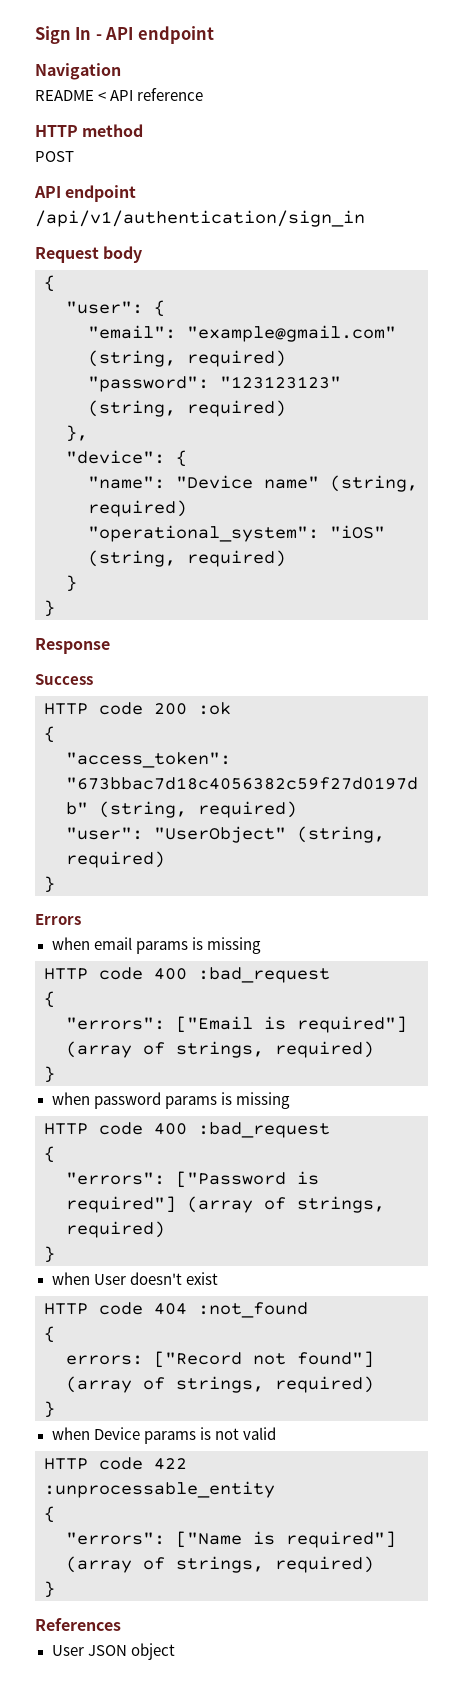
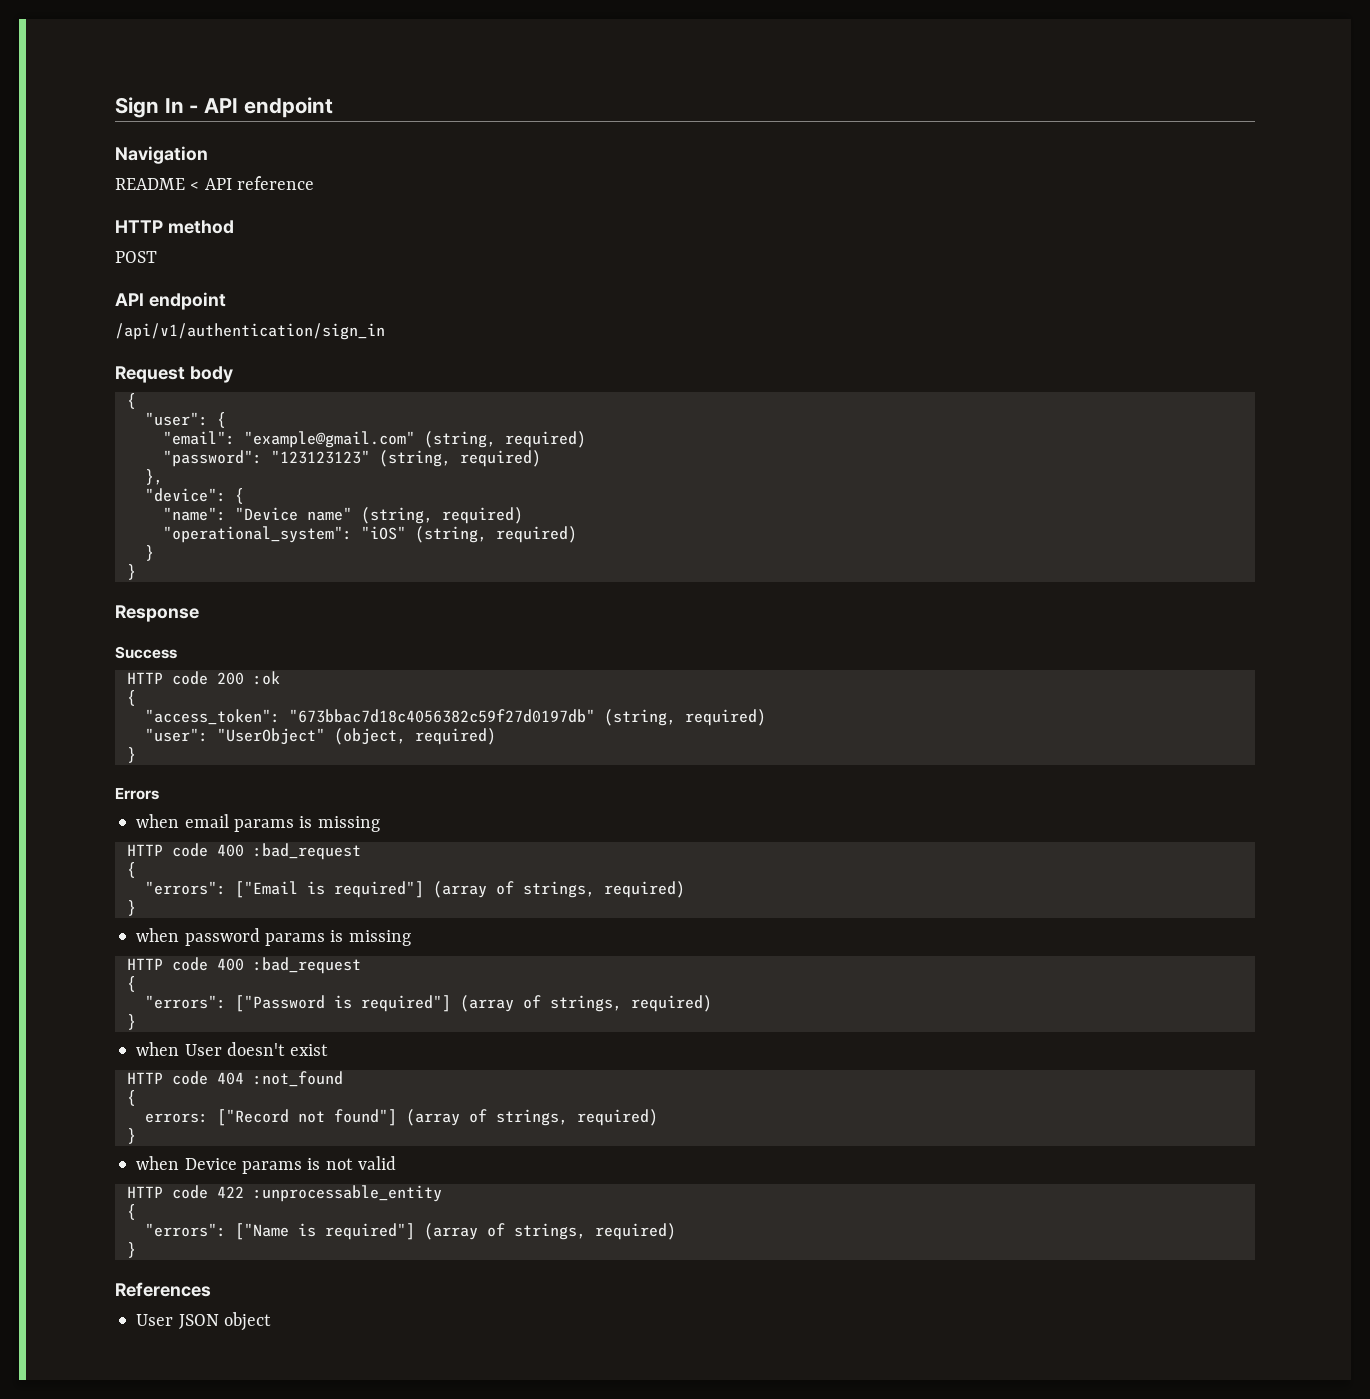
[297,826,385,843] (string, -> [333,728,406,745] (object,

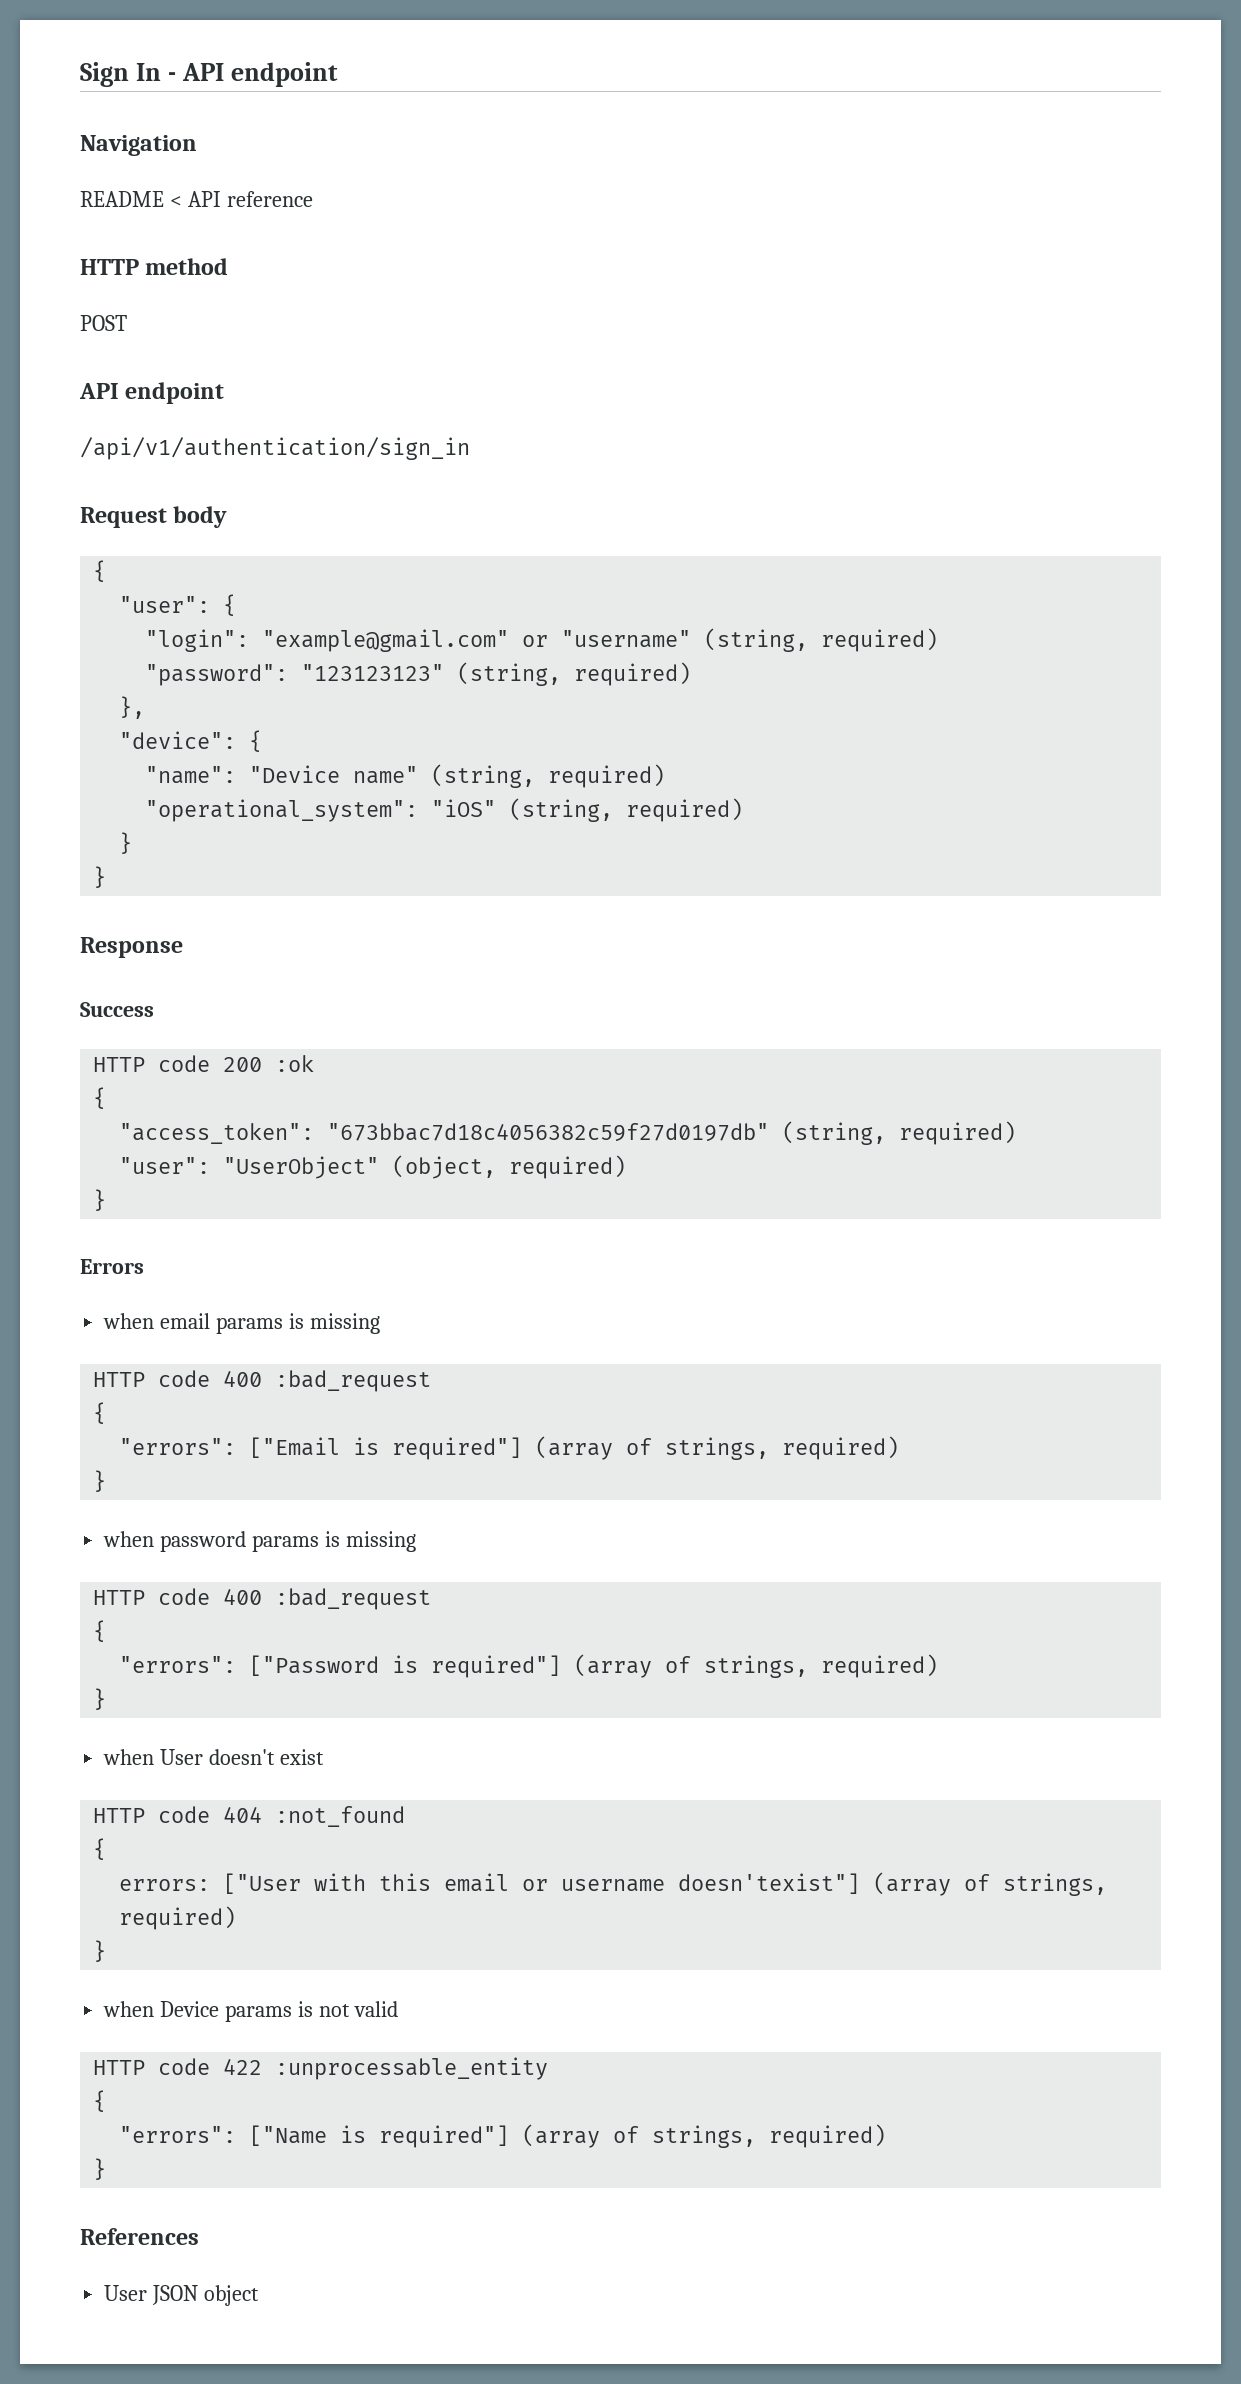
[162,431,415,448] "email": "example@gmail.com" -> [145,629,692,652] "login": "example@gmail.com" or "username"
[216,1109,397,1126] ["Record not found"] -> [223,1873,861,1894] ["User with this email or username doesn'texist"]

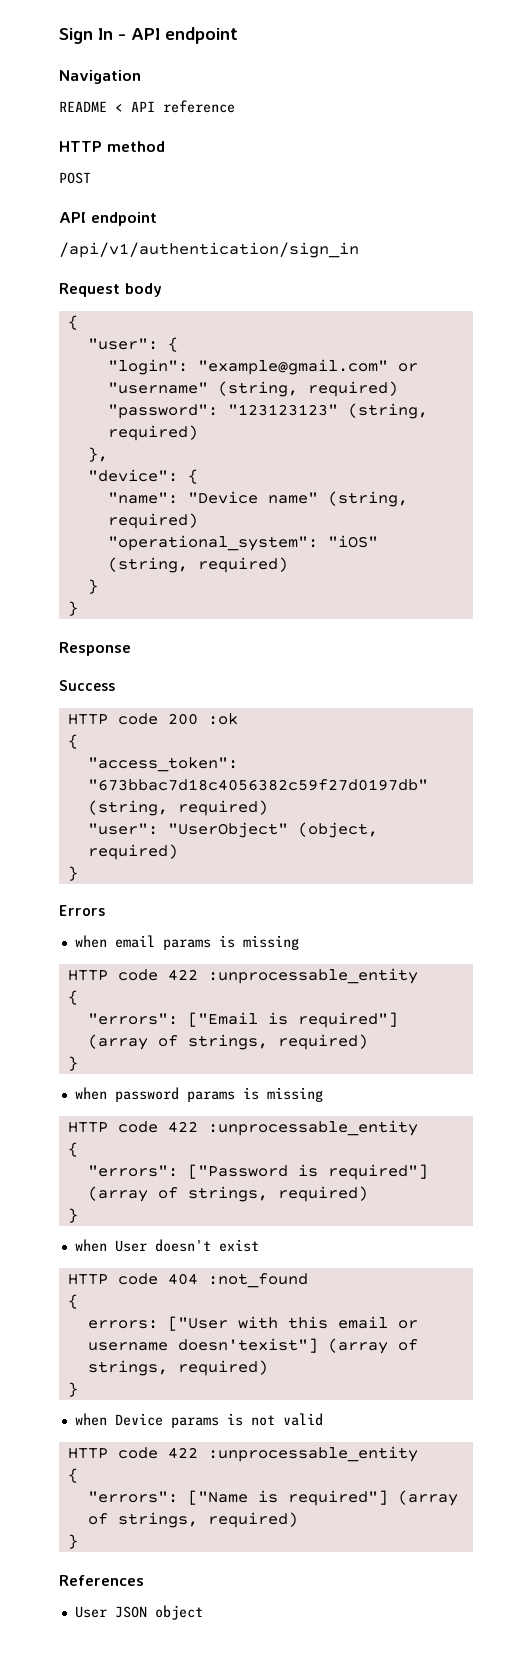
[223,1370,432,1392] 400 :bad_request -> [167,968,418,984] 422 :unprocessable_entity
[223,1588,432,1610] 400 :bad_request -> [167,1120,418,1136] 422 :unprocessable_entity

